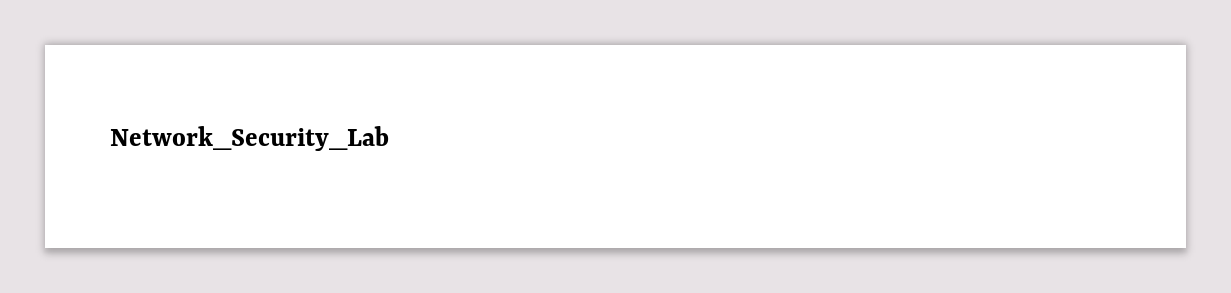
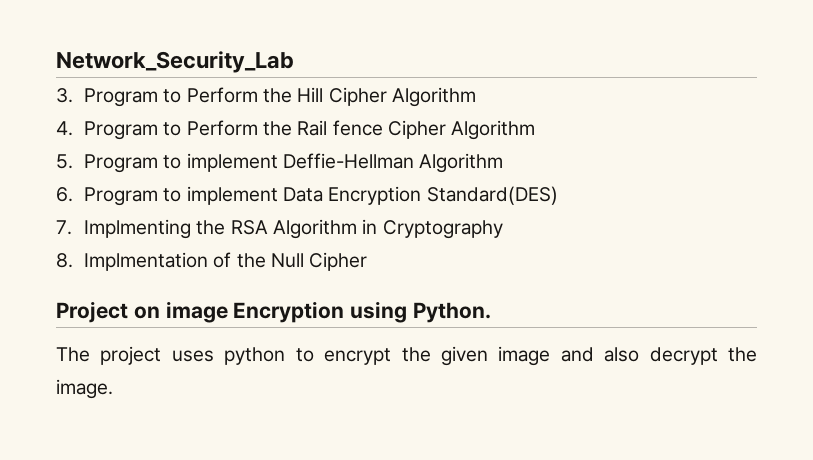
(389, 138) none -> [56,87,476,107] [56,120,536,140] [56,153,504,173] [56,186,558,206] [56,219,503,239] [56,252,368,271] [56,301,492,323] [56,346,757,366] [56,379,113,399] // 3. Program to Perform the Hill Cipher Algorithm // 4. Program to Perform the Rail fence Cipher Algorithm // 5. Program to implement Deffie-Hellman Algorithm // 6. Program to implement Data Encryption Standard(DES) // 7. Implmenting the RSA Algorithm in Cryptography // 8. Implmentation of the Null Cipher // Project on image Encryption using Python. // The project uses python to encrypt the given image and also decrypt the image.

